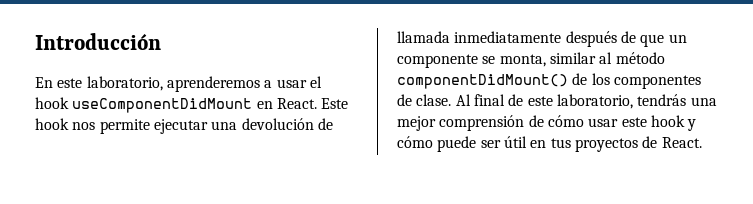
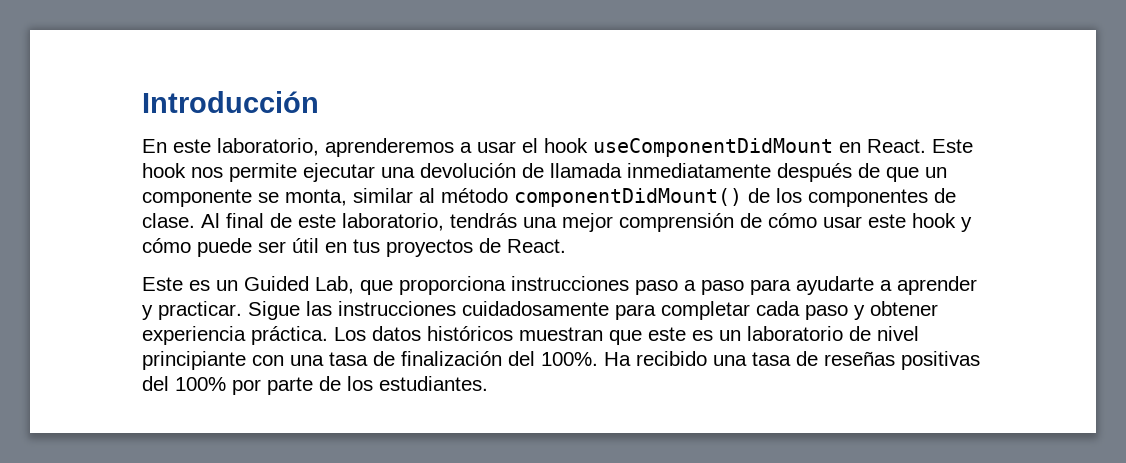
(702, 142) none -> [142,276,977,295] [142,301,938,320] [142,326,919,345] [142,351,980,370] [142,376,488,395] // Este es un Guided Lab, que proporciona instrucciones paso a paso para ayudarte a aprender y practicar. Sigue las instrucciones cuidadosamente para completar cada paso y obtener experiencia práctica. Los datos históricos muestran que este es un laboratorio de nivel principiante con una tasa de finalización del 100%. Ha recibido una tasa de reseñas positivas del 100% por parte de los estudiantes.

